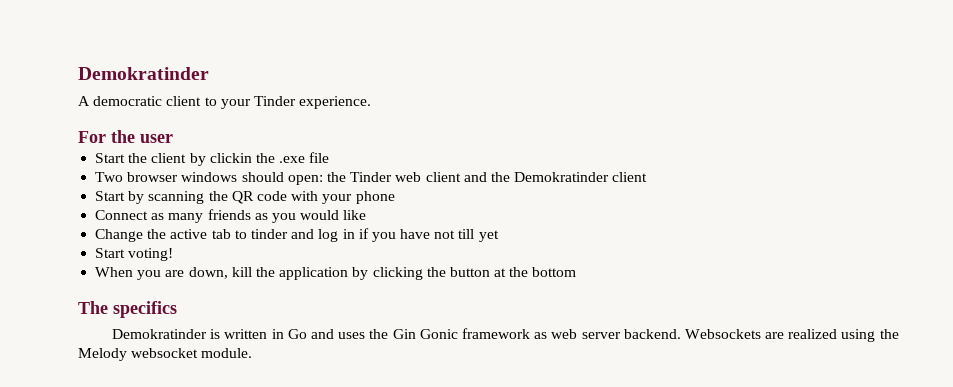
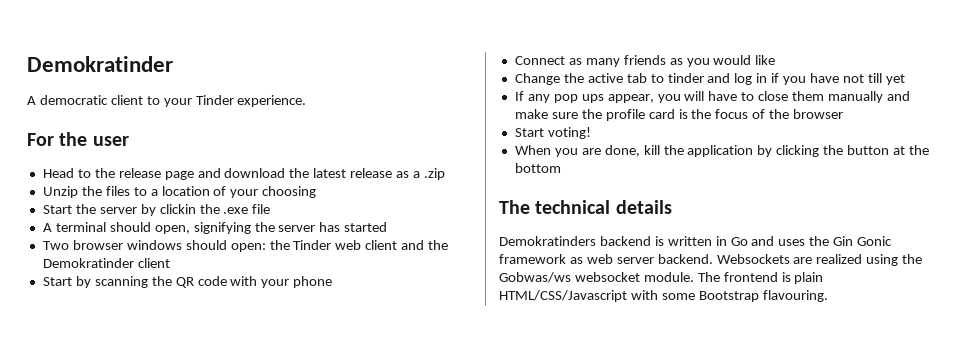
(173, 138) none -> [42,168,445,180] [42,186,317,198] // Head to the release page and download the latest release as a .zip // Unzip the files to a location of your choosing
[151,153,187,163] client -> [99,207,137,214] server
(330, 157) none -> [42,222,388,234] // A terminal should open, signifying the server has started
(499, 236) none -> [514,91,910,103] [514,109,844,121] // If any pop ups appear, you will have to close them manually and make sure the profile card is the focus of the browser
[188,267,228,279] down, -> [604,145,640,157] done,
[113,301,177,318] [112,329,208,339] specifics // Demokratinder -> [535,200,672,214] [499,236,651,246] technical details // Demokratinders backend
[78,348,127,361] Melody -> [499,272,571,283] Gobwas/ws
(253, 353) none -> [697,272,824,284] [499,290,828,302] The frontend is plain HTML/CSS/Javascript with some Bootstrap flavouring.

